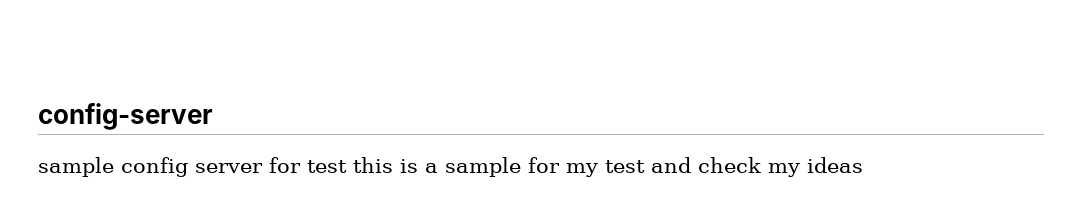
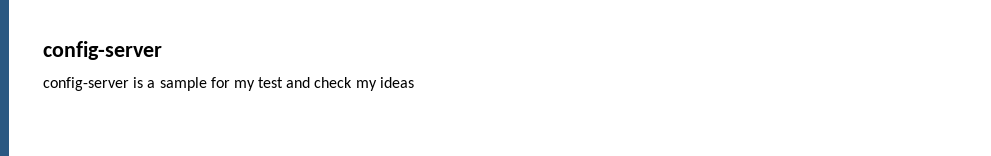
[38,157,393,177] sample config server for test this -> [43,77,129,91] config-server

